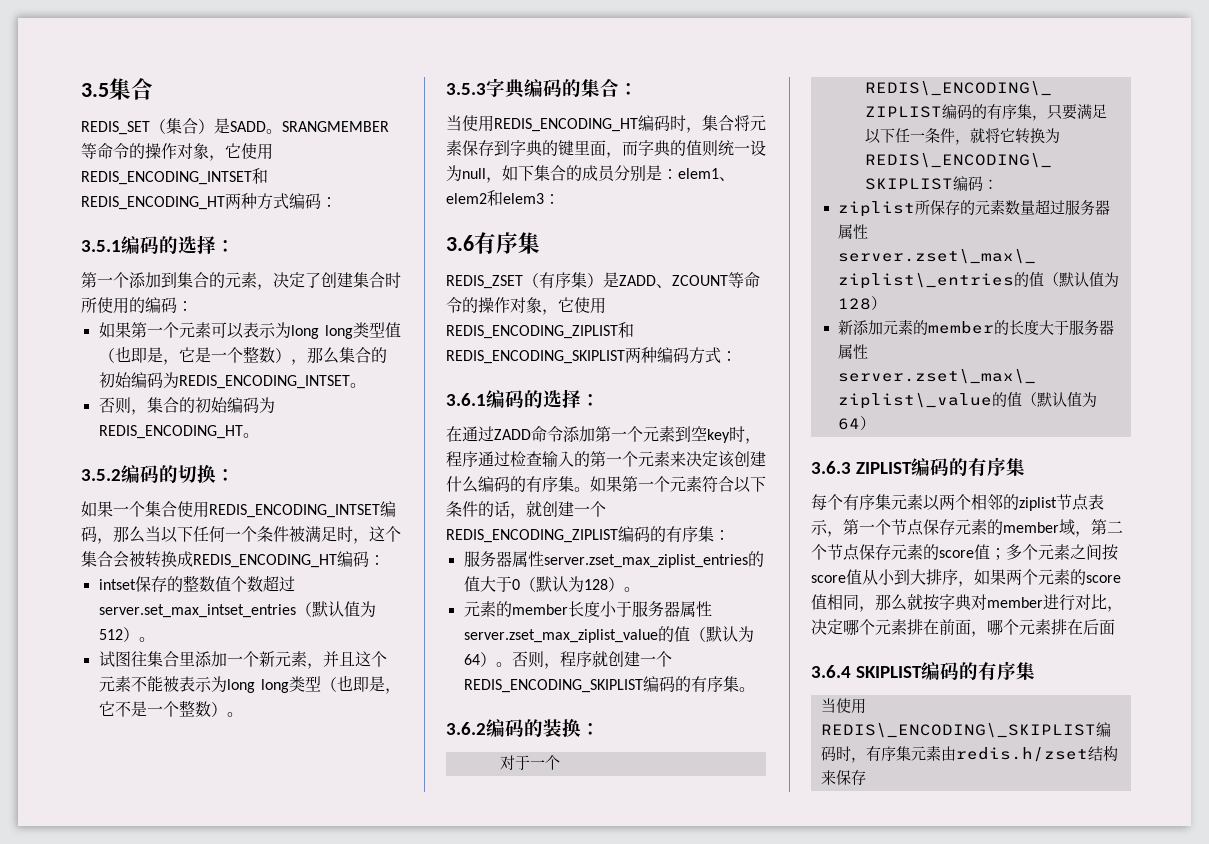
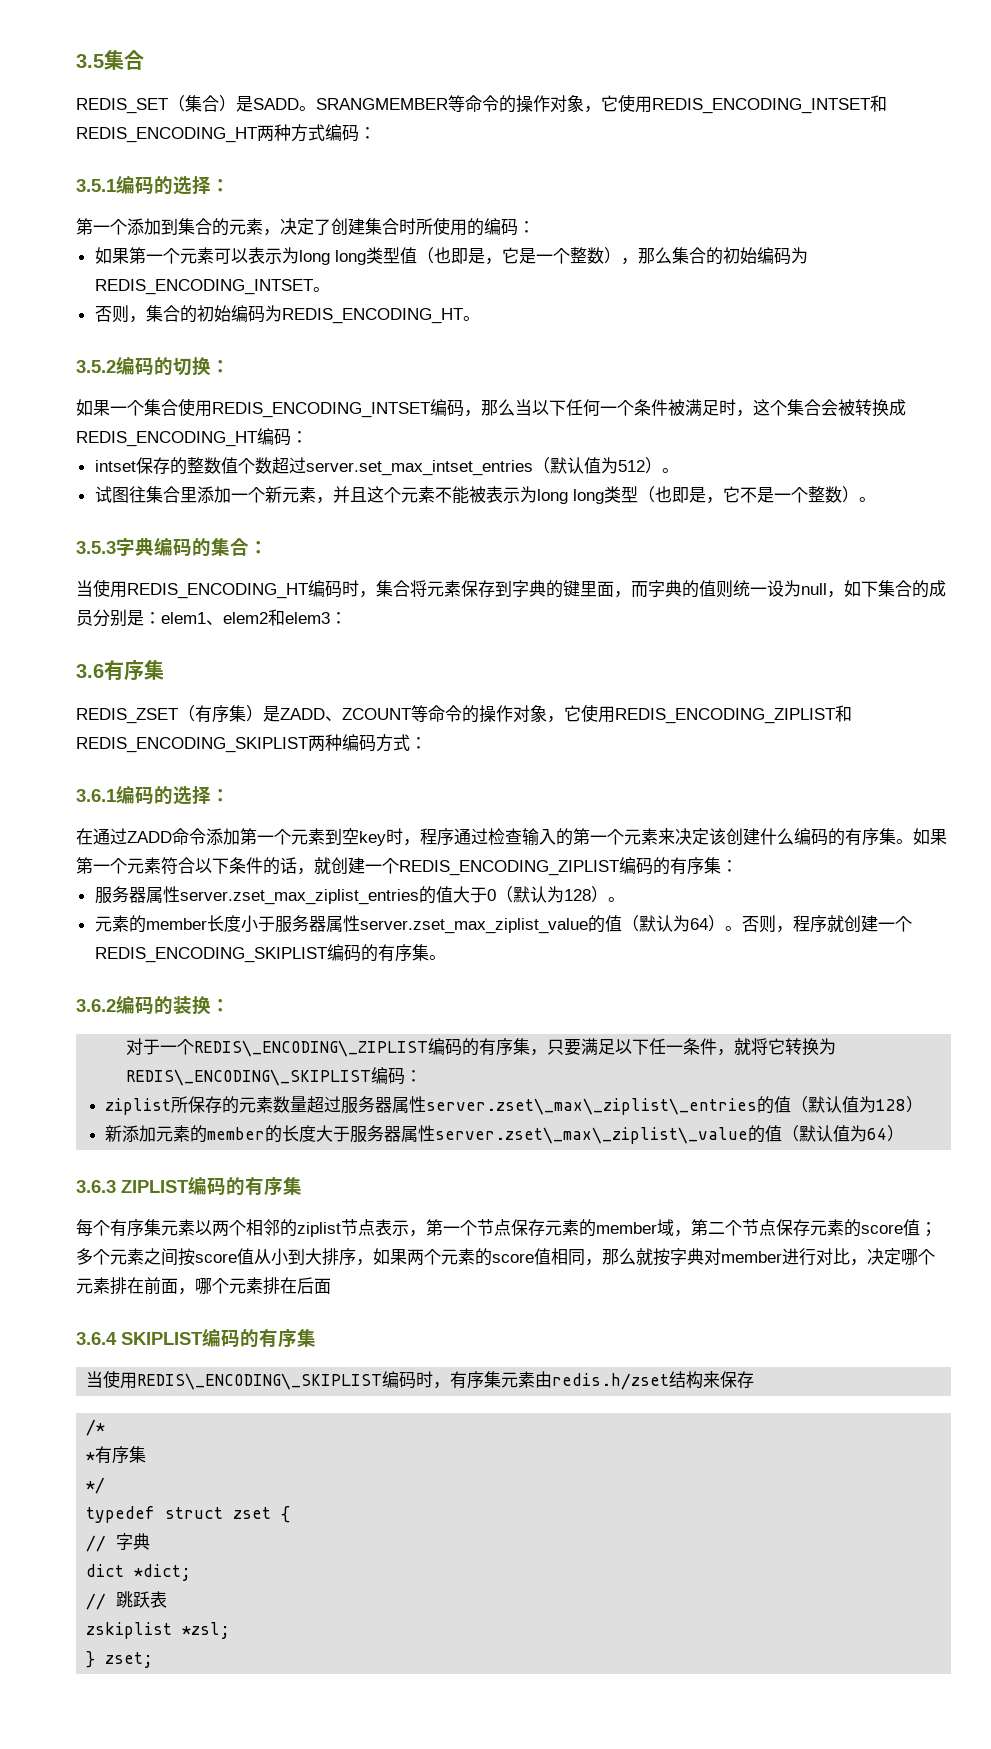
(866, 777) none -> [86,1419,106,1436] [86,1446,147,1464] [86,1477,106,1494] [86,1506,291,1523] [86,1533,151,1552] [86,1564,192,1581] [86,1591,168,1610] [86,1622,231,1639] [86,1651,154,1668] // /* // *有序集 // */ // typedef struct zset { // // 字典 // dict *dict; // // 跳跃表 // zskiplist *zsl; // } zset;

